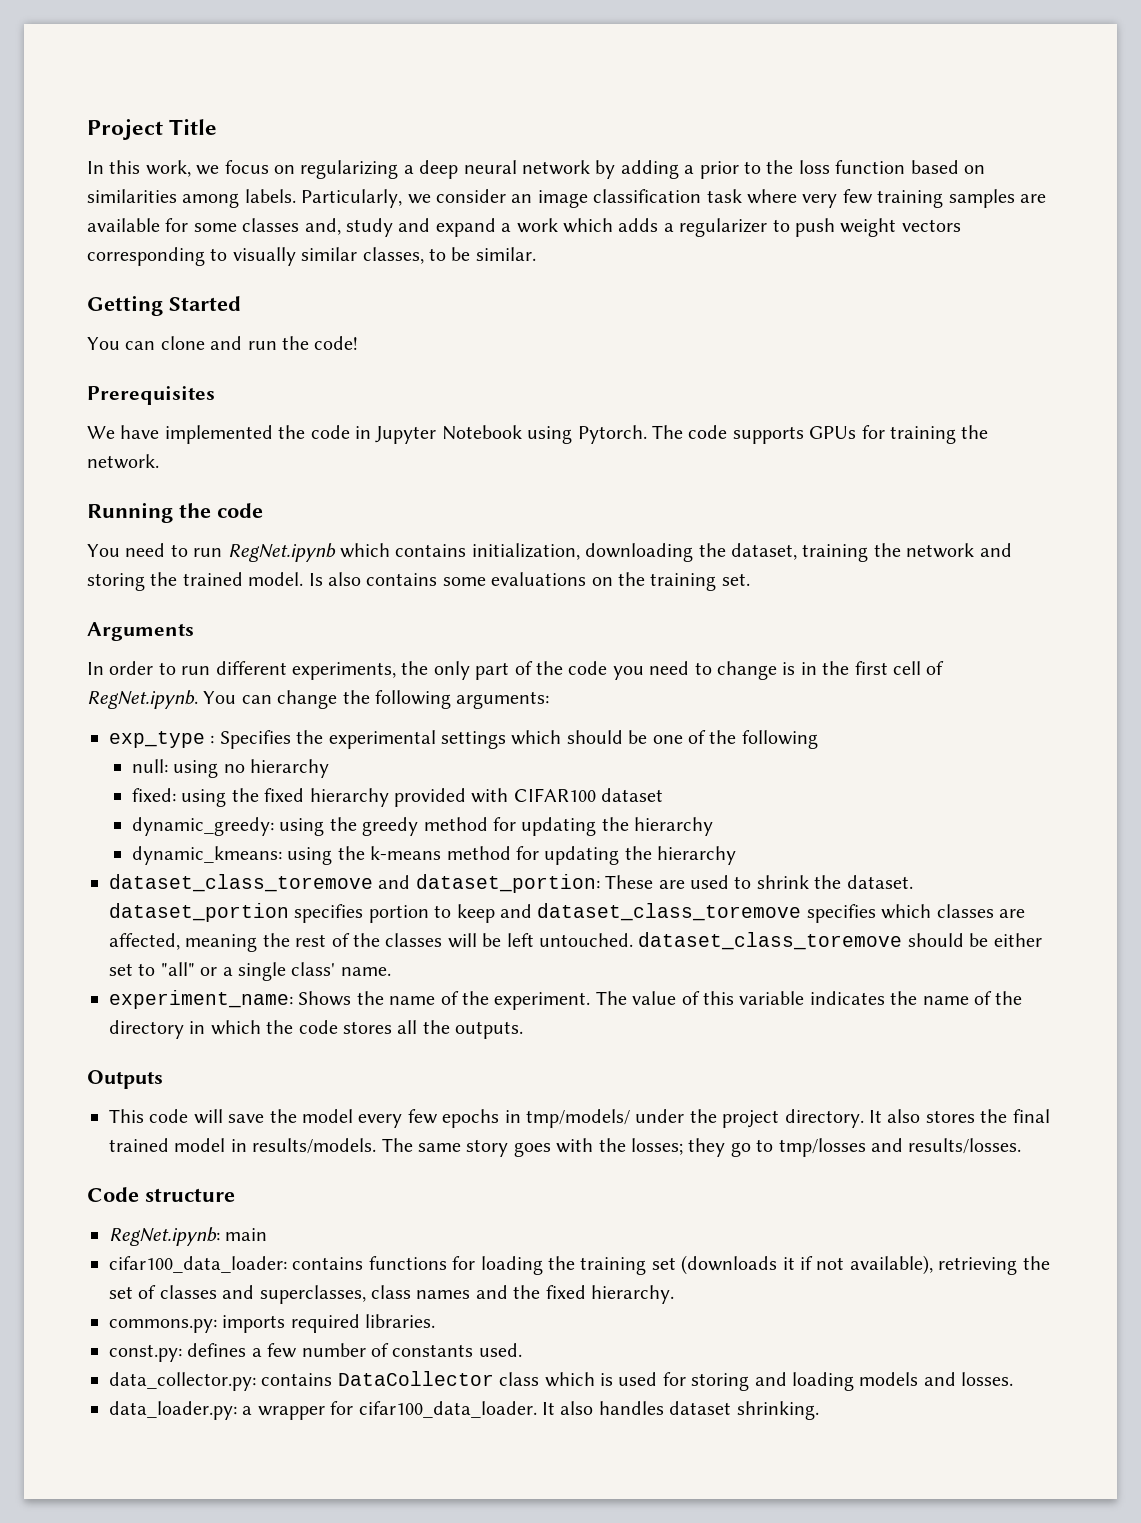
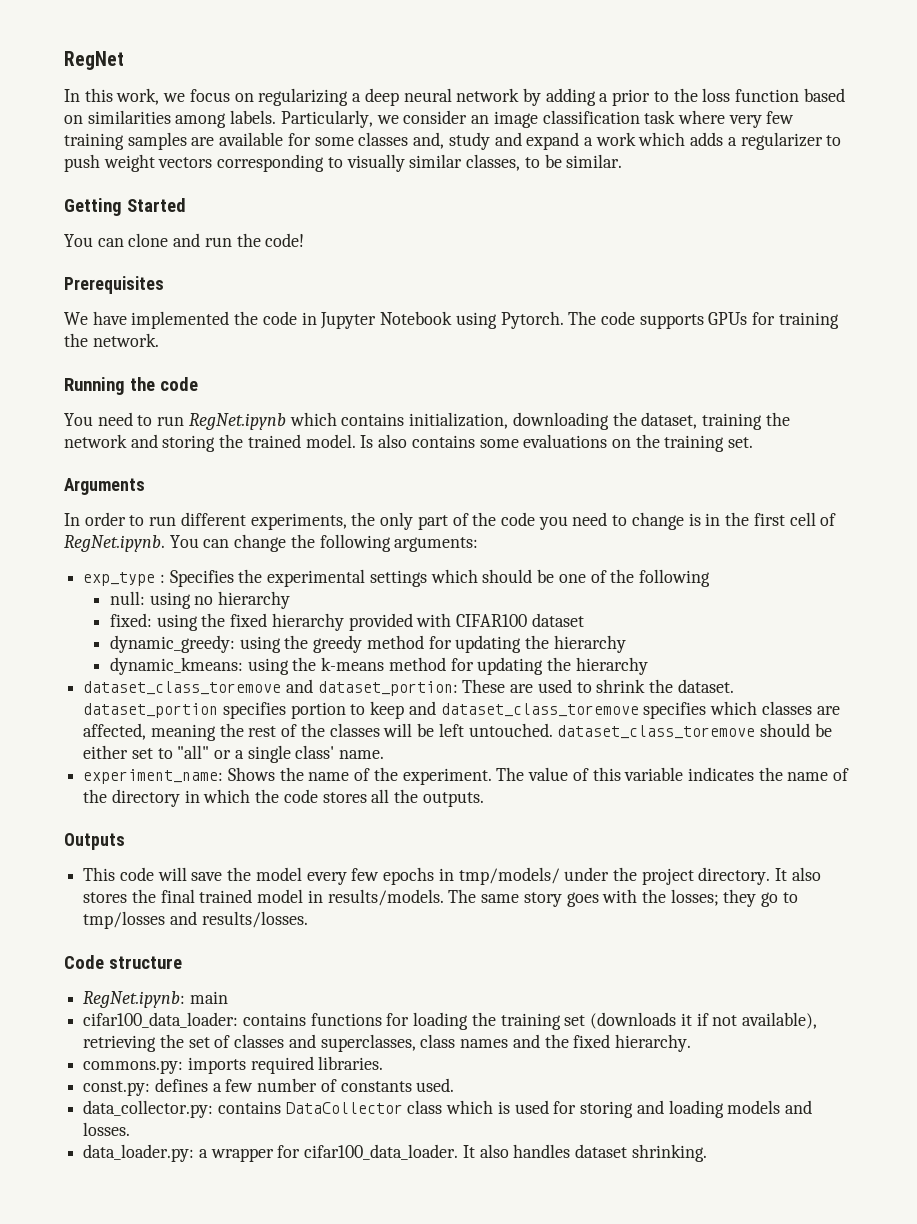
[87,119,218,140] Project Title -> [64,51,124,70] RegNet

